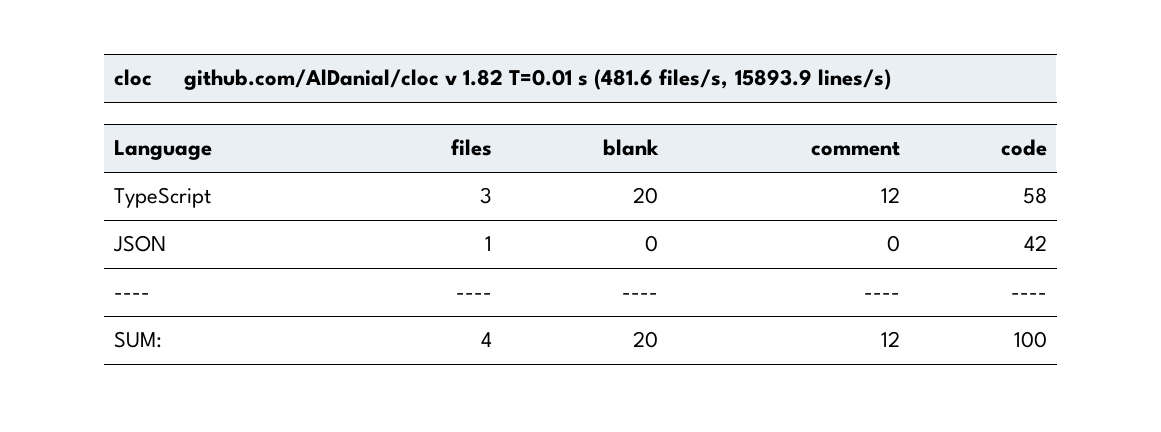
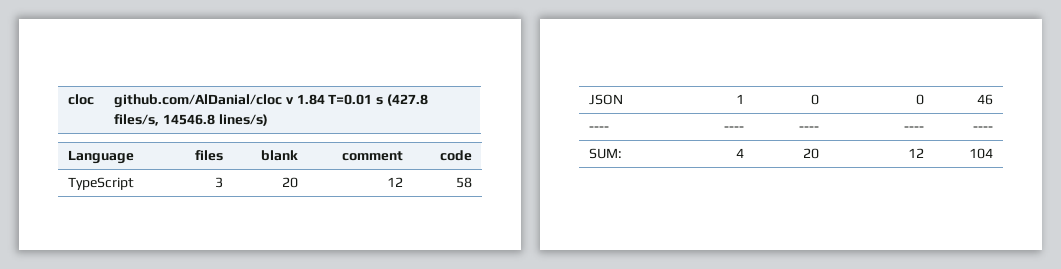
[463,69,504,86] 1.82 -> [296,94,325,105] 1.84
[594,69,812,90] (481.6 files/s, 15893.9 -> [386,94,428,106] [113,114,215,126] (427.8 files/s, 14546.8
[1023,235,1047,251] 42 -> [977,94,994,105] 46
[1013,331,1047,348] 100 -> [969,148,994,159] 104

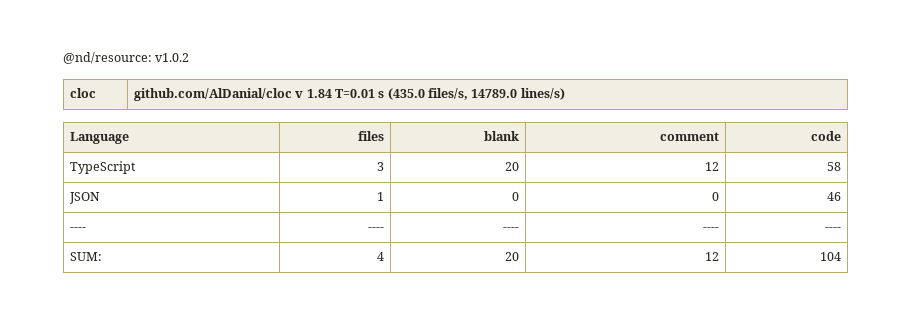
(67, 99) none -> [63,52,190,64] @nd/resource: v1.0.2 //
[386,94,428,106] [113,114,215,126] (427.8 files/s, 14546.8 -> [387,88,518,100] (435.0 files/s, 14789.0

